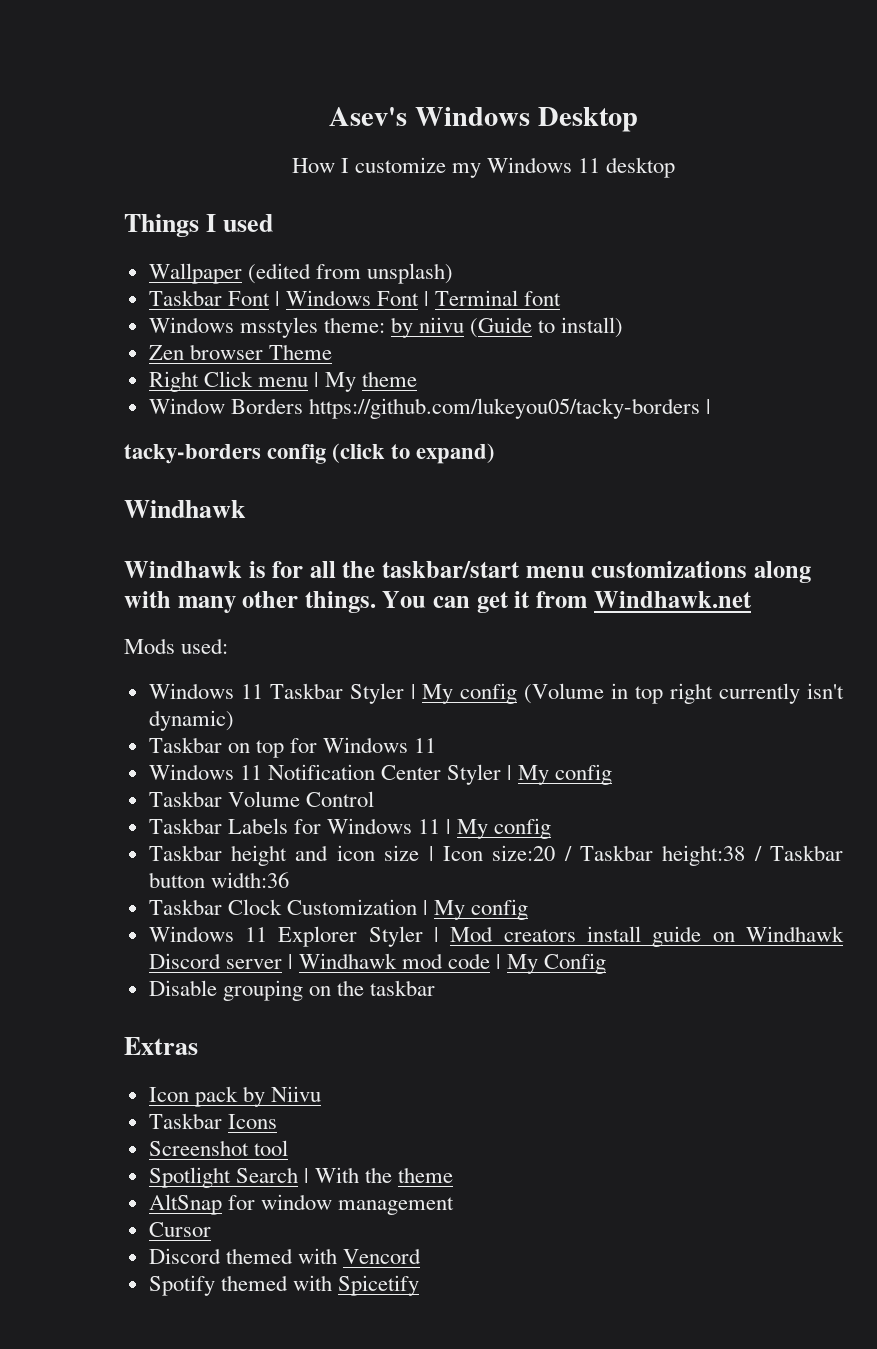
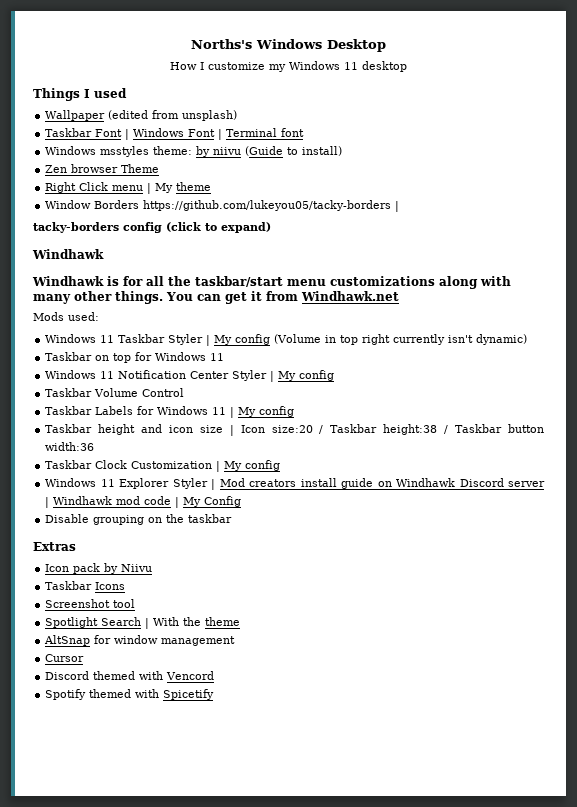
[329,107,408,126] Asev's -> [191,39,252,49] Norths's

